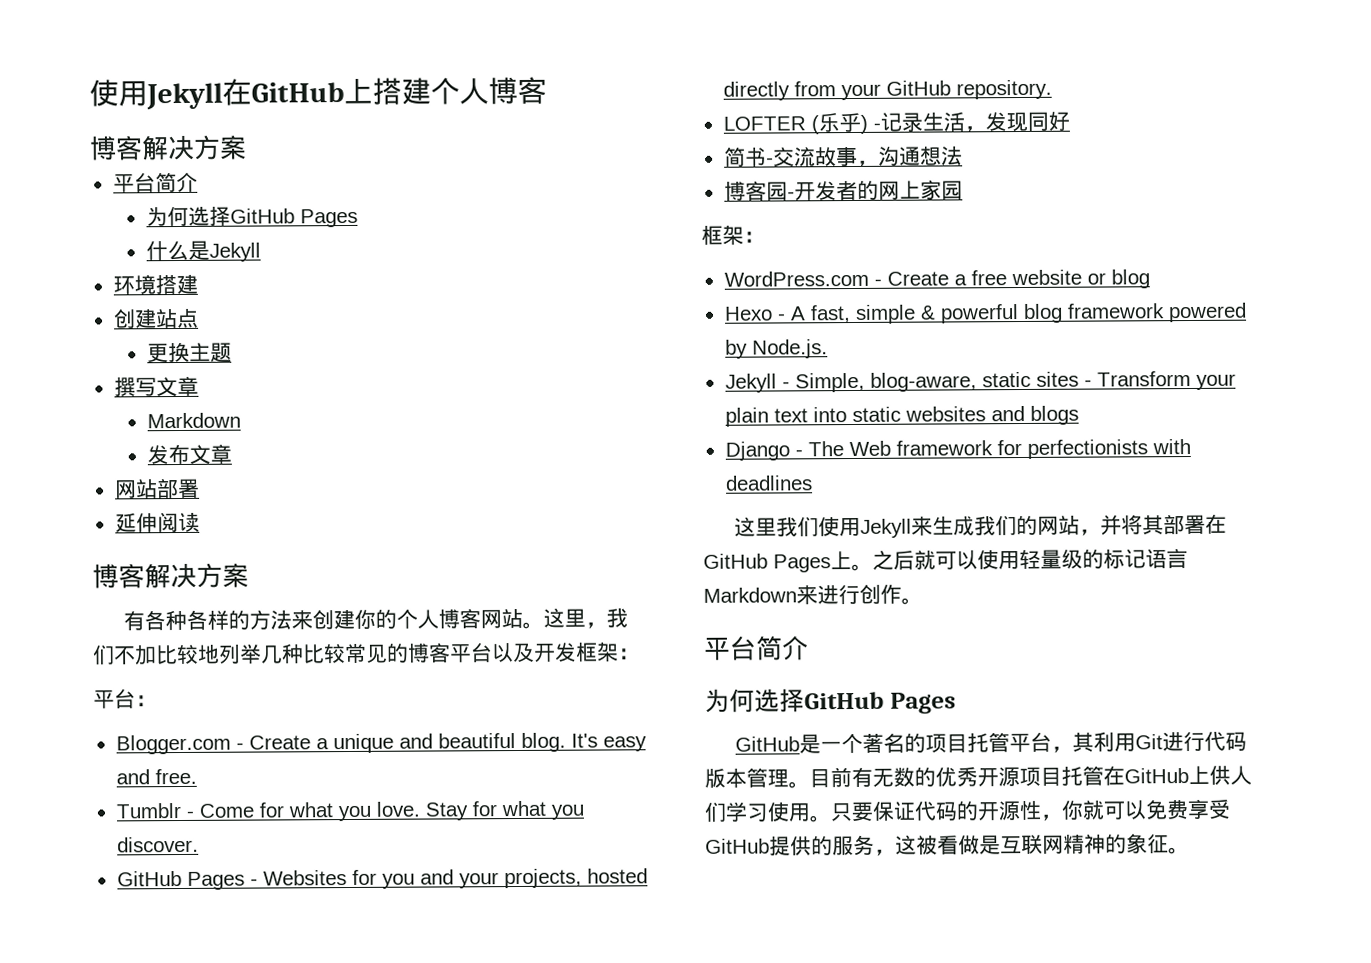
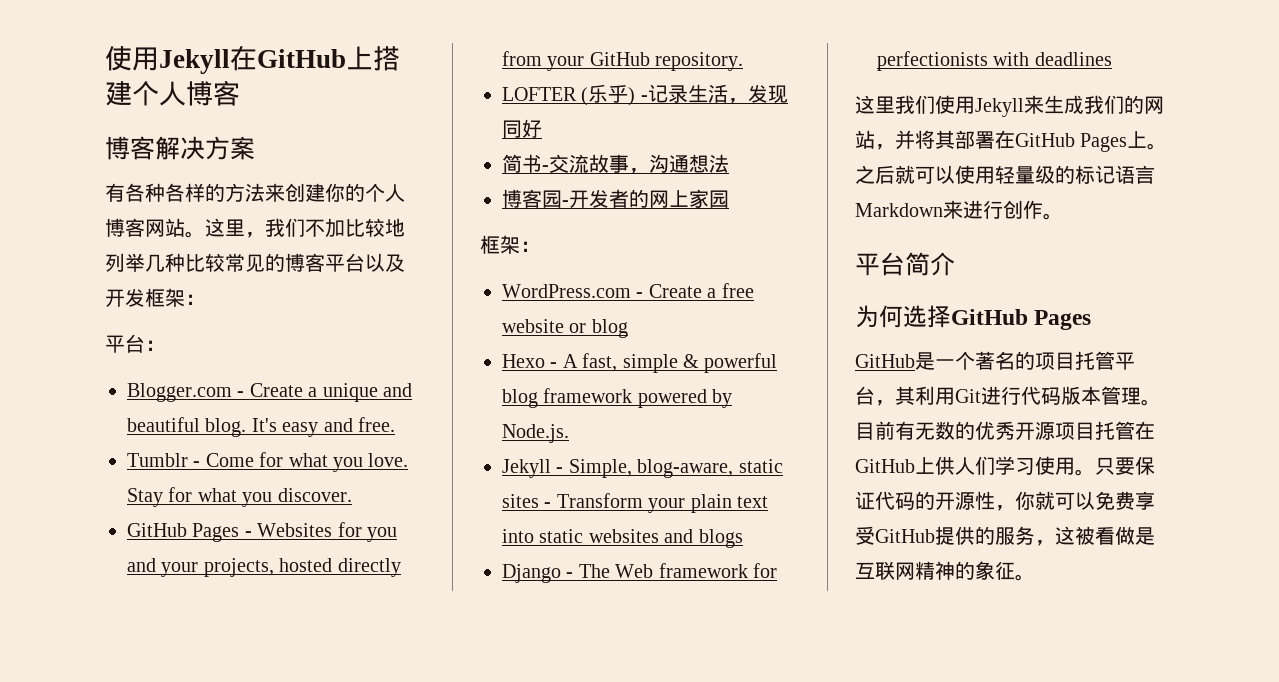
[112,172,198,193] [145,206,358,228] [145,240,261,262] [112,274,198,295] [112,308,199,329] [146,341,232,364] [113,375,199,398] [146,412,241,429] [146,443,232,465] [113,478,200,499] [114,512,200,533] [92,562,249,589] // 平台简介 // 为何选择GitHub Pages // 什么是Jekyll // 环境搭建 // 创建站点 // 更换主题 // 撰写文章 // Markdown // 发布文章 // 网站部署 // 延伸阅读 // 博客解决方案 -> (255, 148) none

